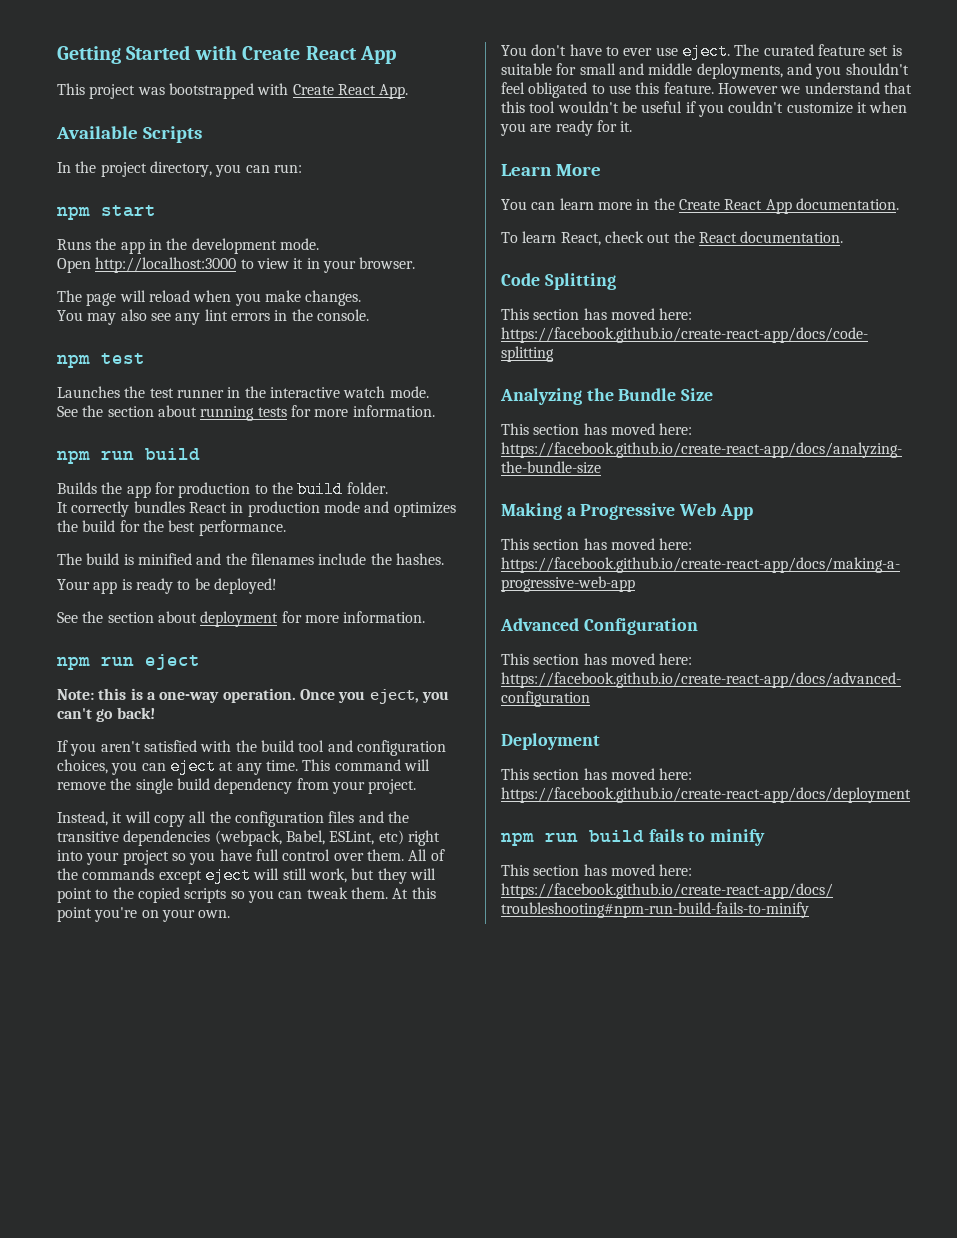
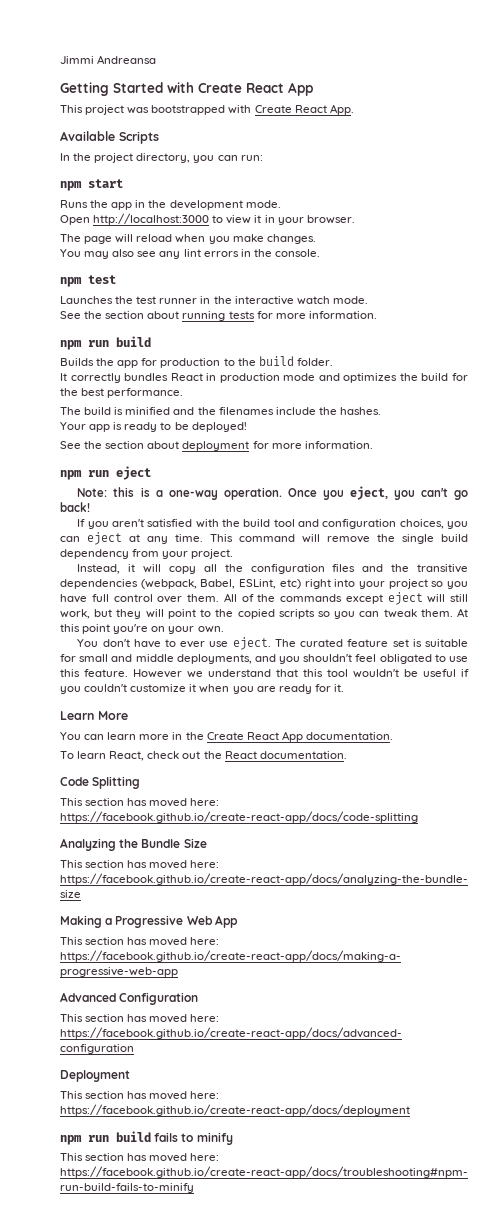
(57, 55) none -> [60,55,157,64] Jimmi Andreansa //

